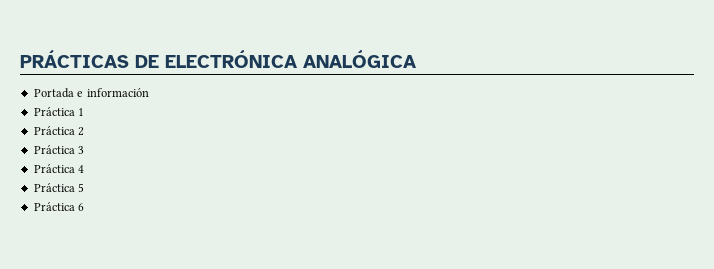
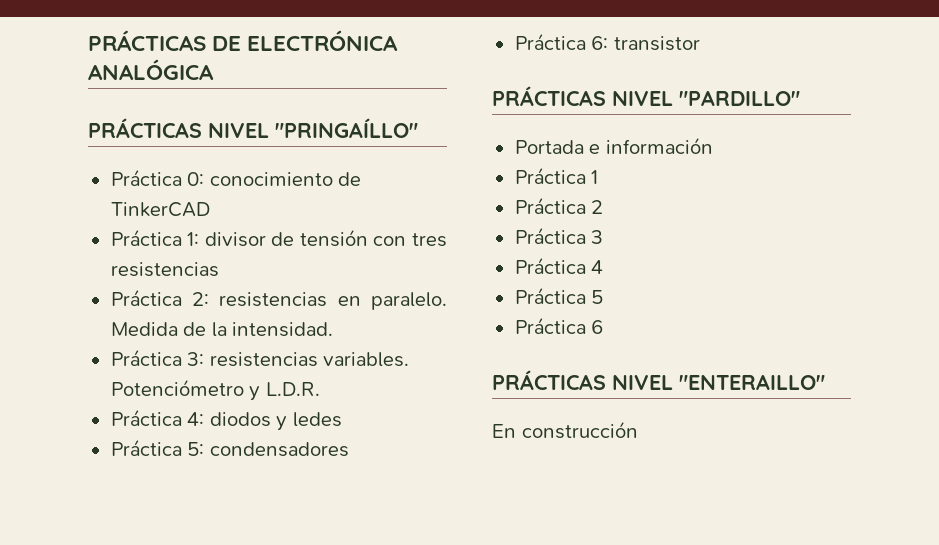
(417, 59) none -> [88,118,418,138] [110,169,362,186] [110,202,210,217] [110,229,447,247] [110,262,219,277] [110,289,448,310] [110,322,334,337] [110,349,410,367] [110,379,320,401] [110,409,342,431] [110,439,349,457] [514,33,700,51] [492,86,800,106] // PRÁCTICAS NIVEL "PRINGAÍLLO" // Práctica 0: conocimiento de TinkerCAD // Práctica 1: divisor de tensión con tres resistencias // Práctica 2: resistencias en paralelo. Medida de la intensidad. // Práctica 3: resistencias variables. Potenciómetro y L.D.R. // Práctica 4: diodos y ledes // Práctica 5: condensadores // Práctica 6: transistor // PRÁCTICAS NIVEL "PARDILLO"
(85, 207) none -> [492,370,825,390] [492,421,638,439] // PRÁCTICAS NIVEL "ENTERAILLO" // En construcción

